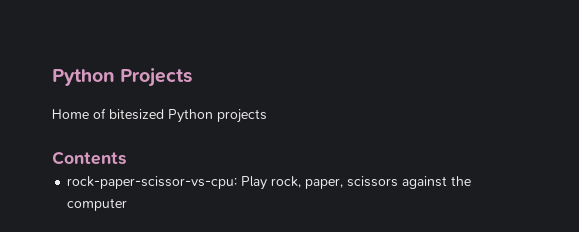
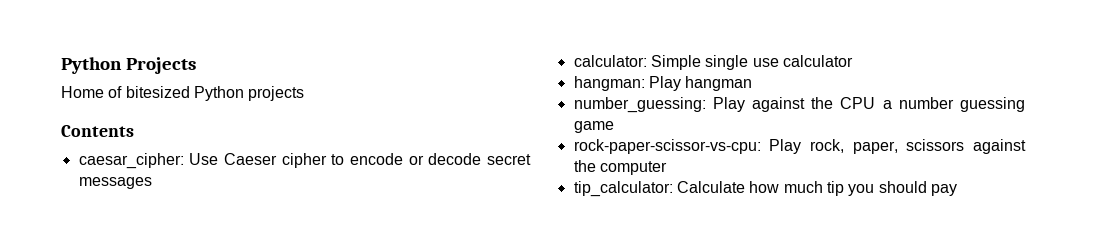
(126, 158) none -> [78,153,531,169] [78,177,152,189] [573,55,853,70] [573,76,753,91] [573,97,1025,113] [573,121,614,133] // caesar_cipher: Use Caeser cipher to encode or decode secret messages // calculator: Simple single use calculator // hangman: Play hangman // number_guessing: Play against the CPU a number guessing game
(128, 204) none -> [573,181,957,197] // tip_calculator: Calculate how much tip you should pay

